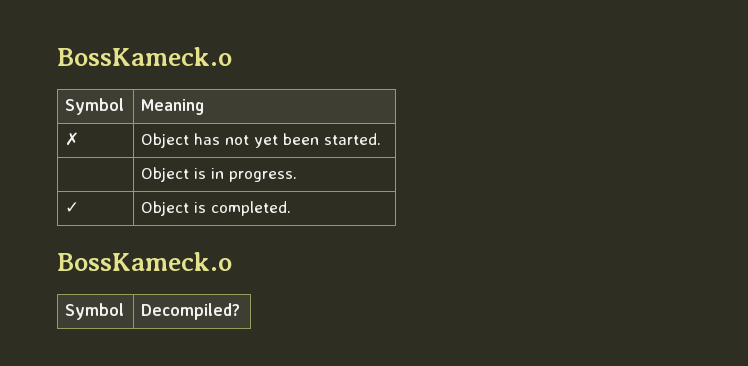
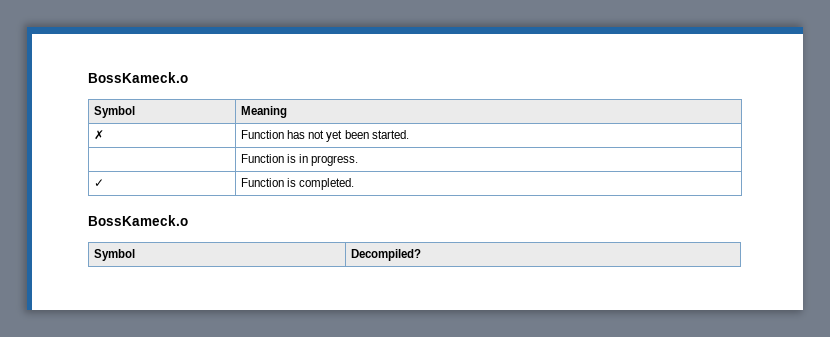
[141,133,190,148] Object -> [241,130,285,139] Function
[141,167,190,182] Object -> [241,154,285,163] Function
[141,201,190,216] Object -> [241,178,285,187] Function

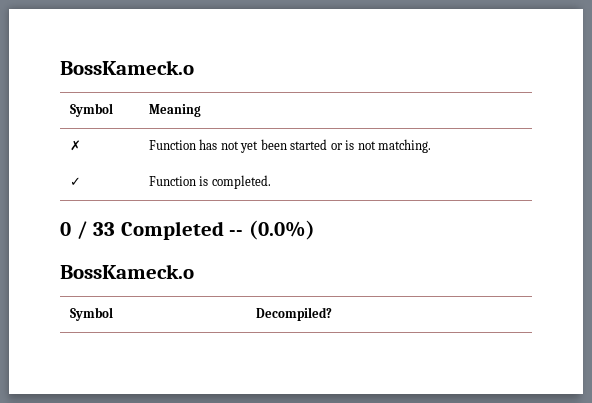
[371,130,409,139] [241,154,359,166] started. // | Function is in progress. -> [290,139,432,153] started or is not matching.
(355, 184) none -> [60,220,315,240] // 0 / 33 Completed -- (0.0%)

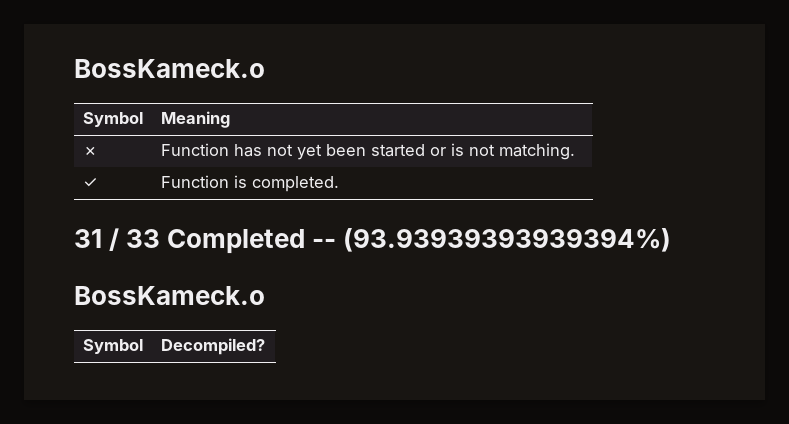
[60,222,71,236] 0 -> [74,229,102,248] 31
[248,220,315,240] (0.0%) -> [343,228,672,252] (93.93939393939394%)

